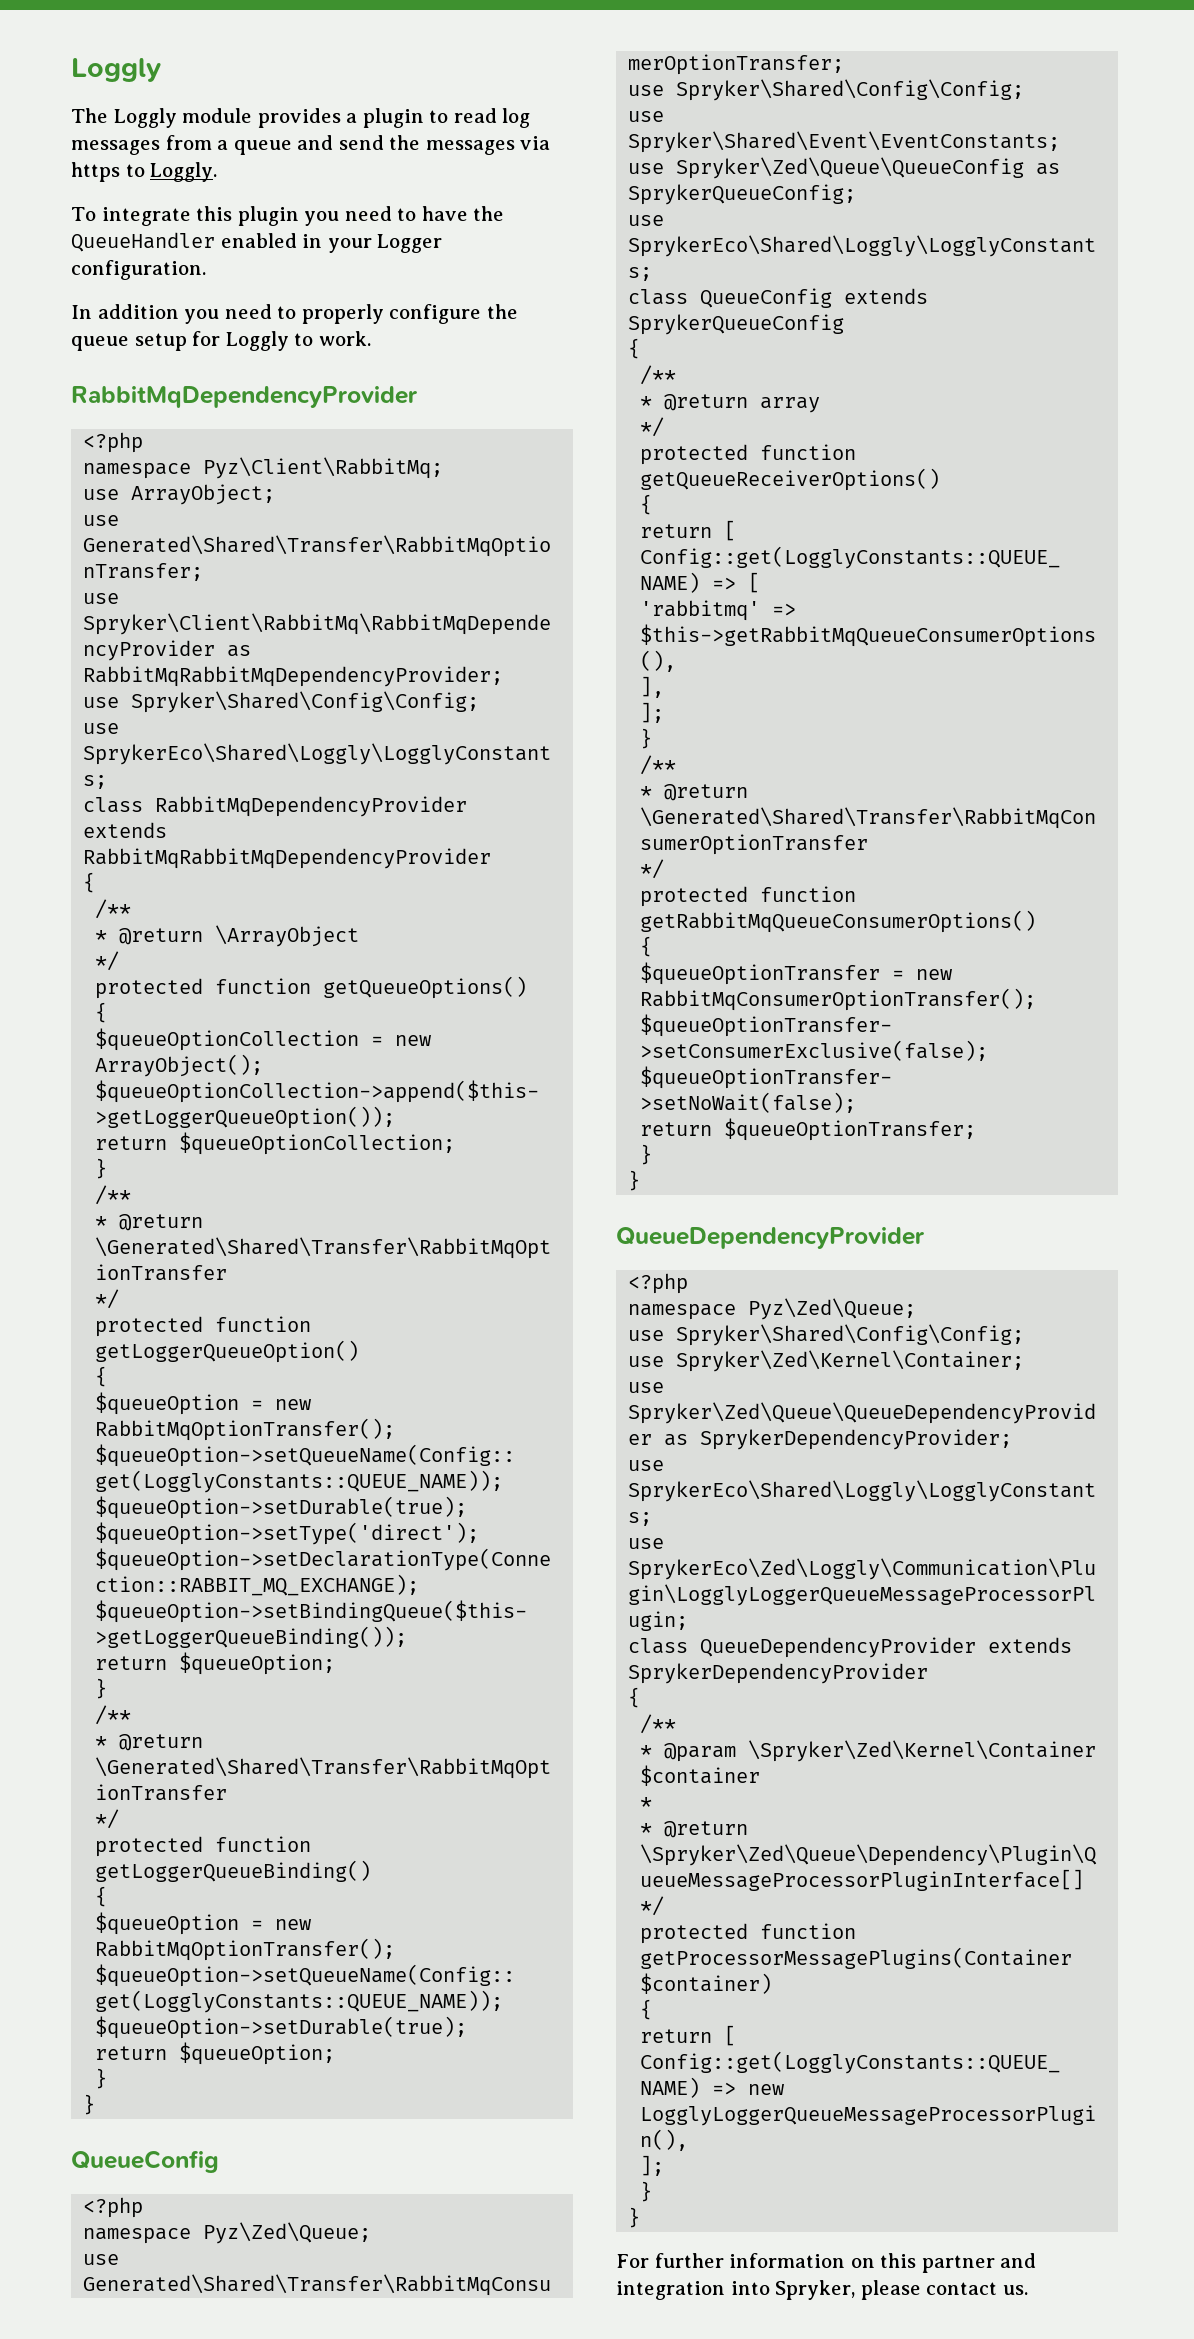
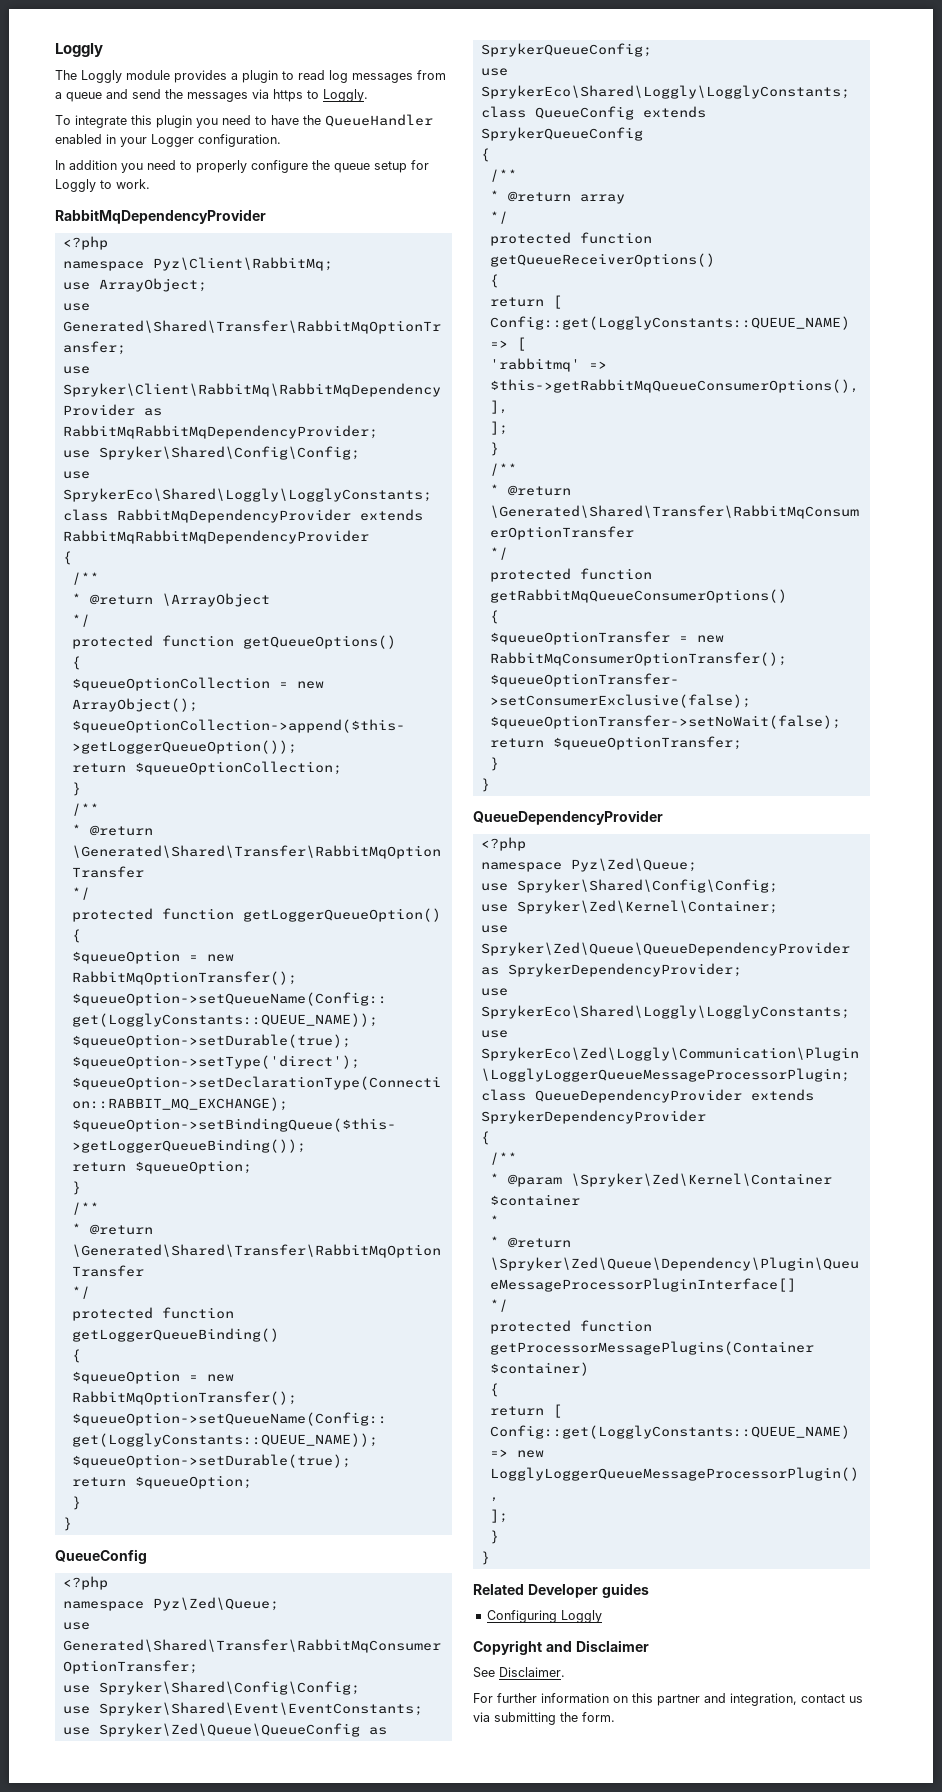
(641, 2217) none -> [473,1583,649,1598] [486,1610,602,1623] [473,1640,649,1655] [473,1667,565,1678] // Related Developer guides // Configuring Loggly // Copyright and Disclaimer // See Disclaimer.
[616,2280,1028,2300] integration into Spryker, please contact us. -> [730,1693,863,1706] [473,1712,615,1725] integration, contact us via submitting the form.

